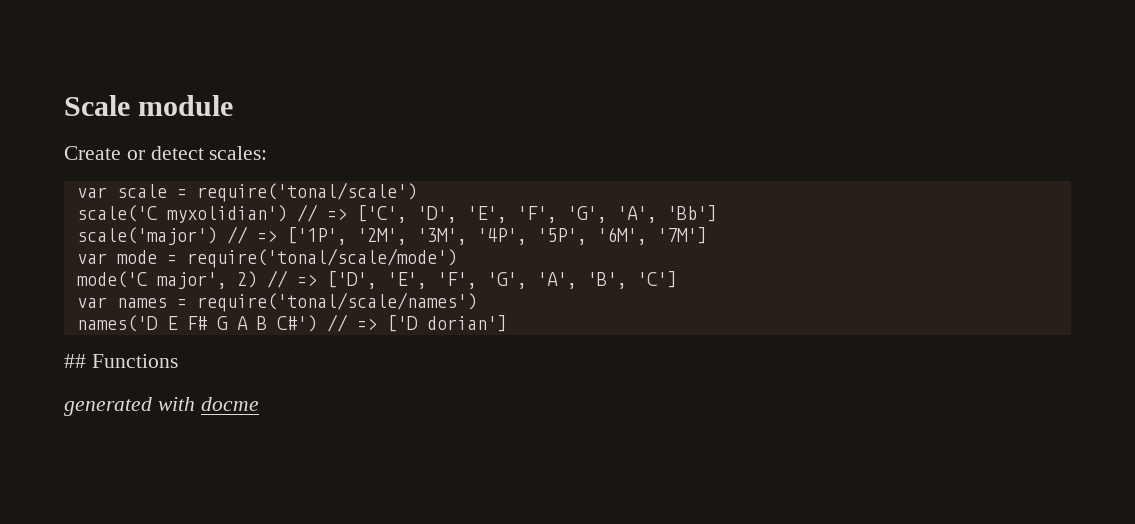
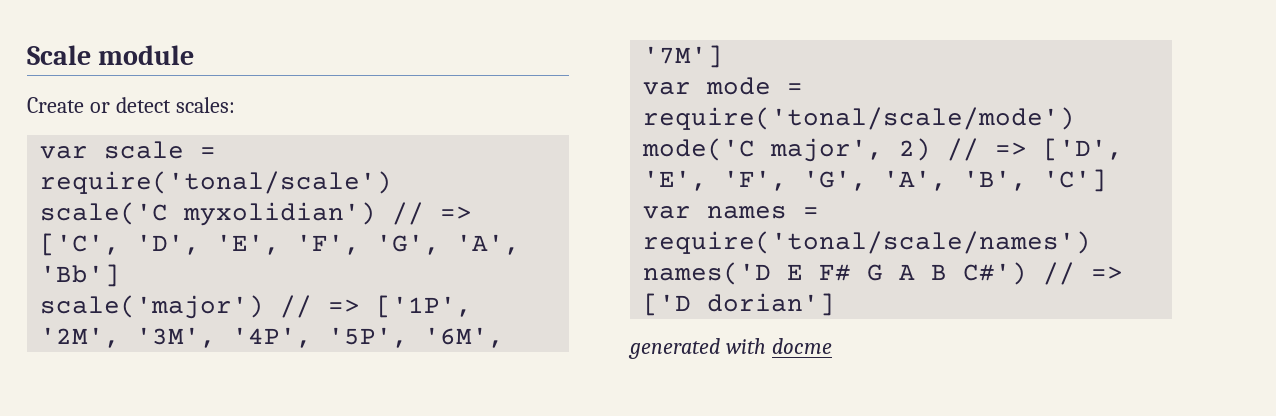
[64,354,178,368] // ## Functions -> (836, 304) none

